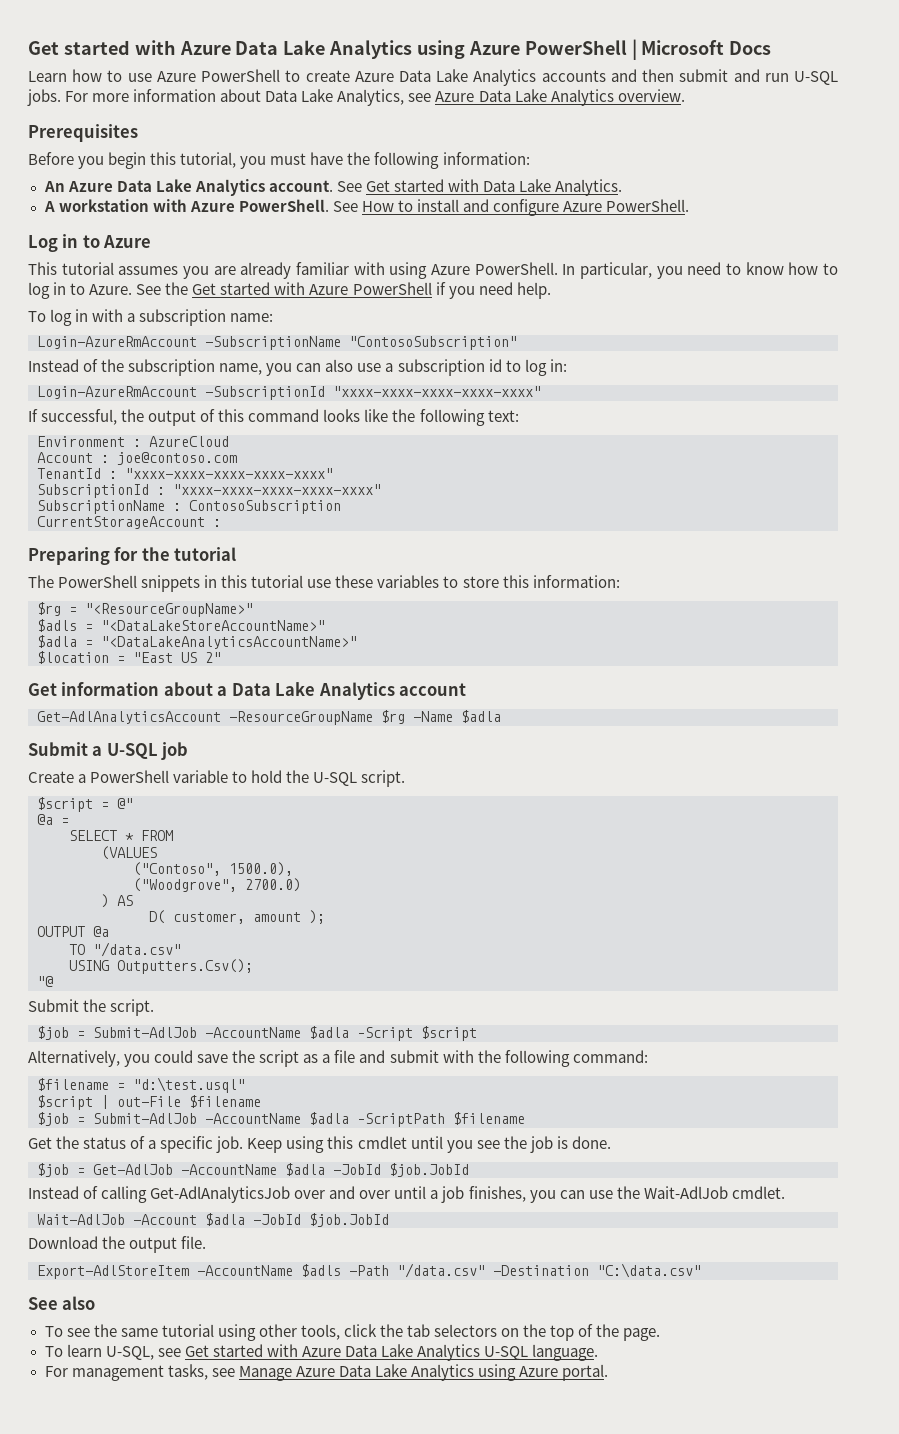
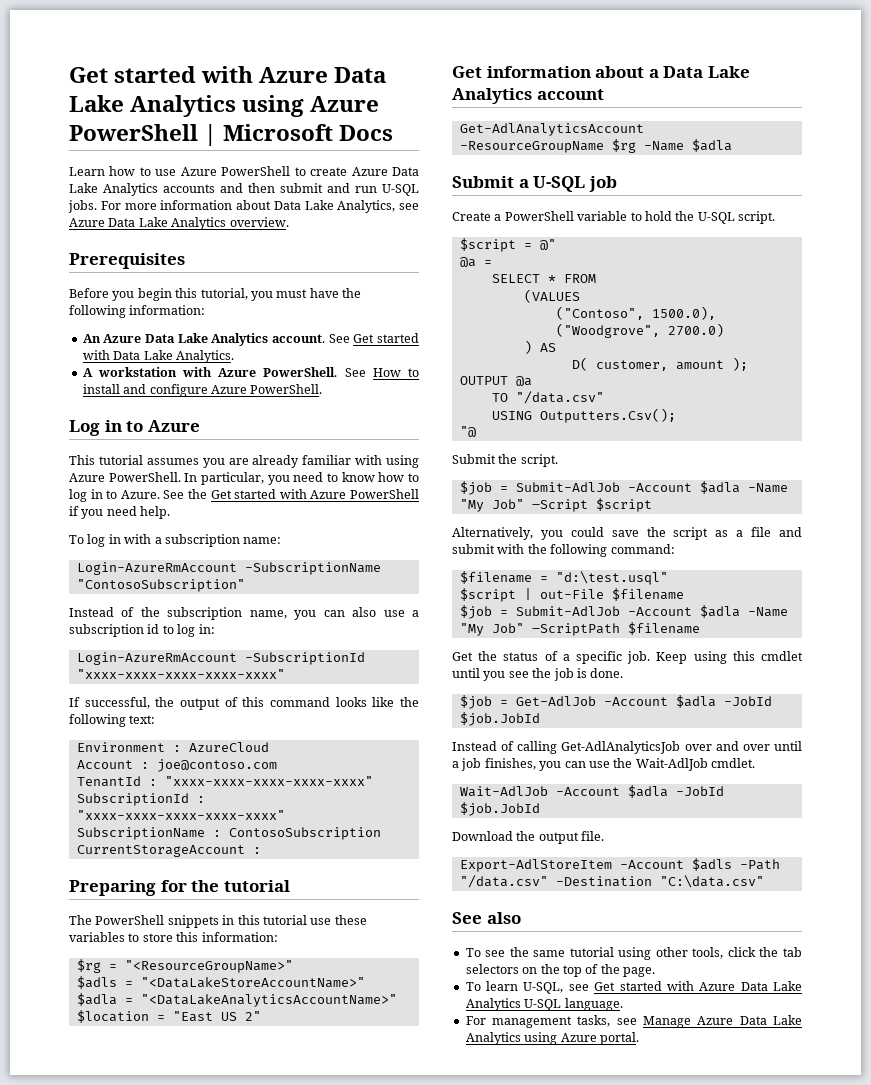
[205,1026,349,1039] -AccountName $adla -> [627,481,788,494] [459,499,524,512] -Account $adla -Name "My Job"
[205,1112,349,1125] -AccountName $adla -> [627,605,788,618] [459,623,524,636] -Account $adla -Name "My Job"
[181,1164,277,1175] -AccountName -> [603,697,668,706] -Account
[197,1265,293,1276] -AccountName -> [619,860,684,869] -Account

